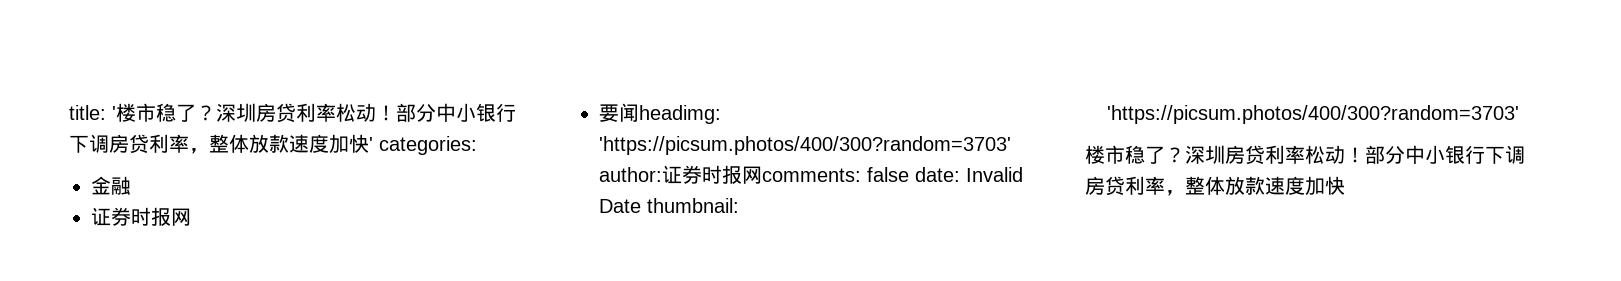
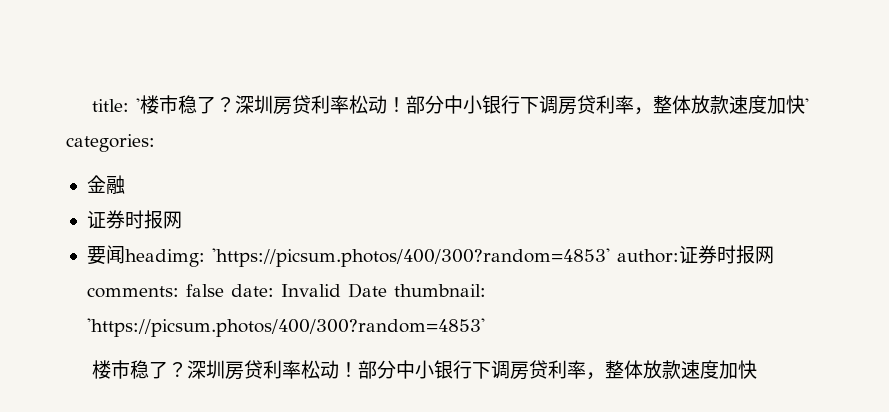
[599,136,1011,155] 'https://picsum.photos/400/300?random=3703' -> [211,248,610,267] 'https://picsum.photos/400/300?random=4853'
[1107,105,1519,124] 'https://picsum.photos/400/300?random=3703' -> [86,318,485,337] 'https://picsum.photos/400/300?random=4853'

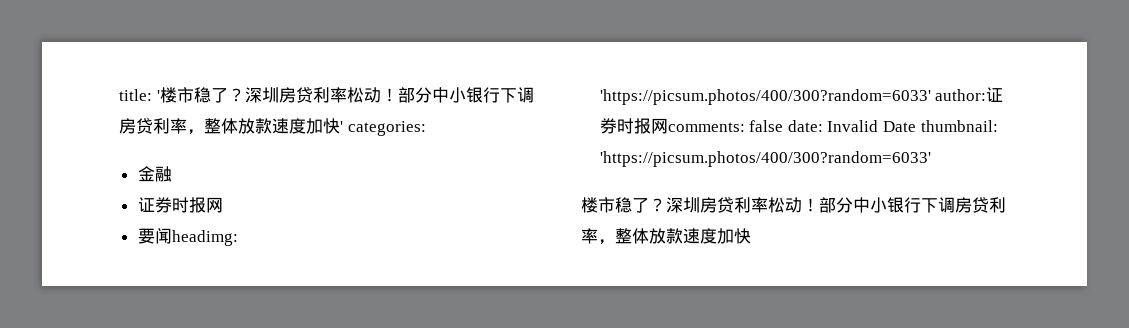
[211,248,610,267] 'https://picsum.photos/400/300?random=4853' -> [599,89,931,105] 'https://picsum.photos/400/300?random=6033'
[86,318,485,337] 'https://picsum.photos/400/300?random=4853' -> [599,151,931,167] 'https://picsum.photos/400/300?random=6033'

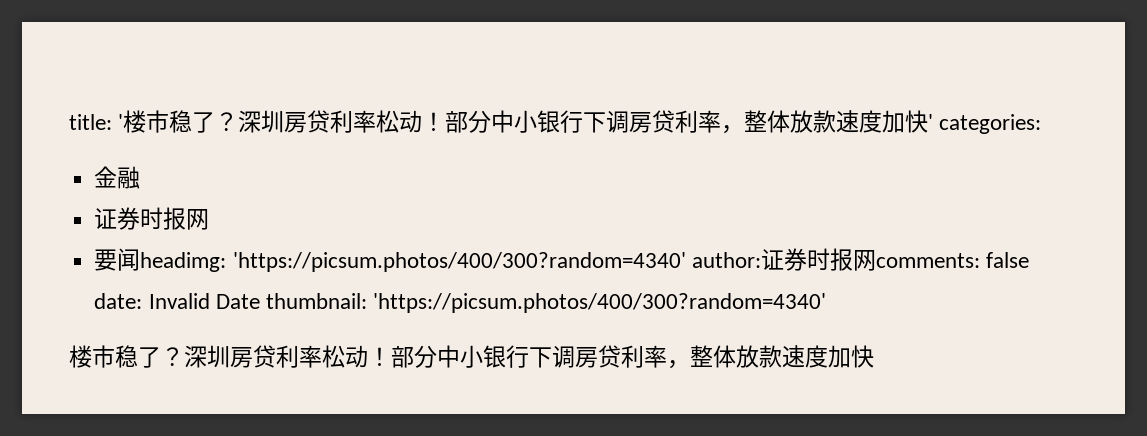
[599,89,931,105] 'https://picsum.photos/400/300?random=6033' -> [232,252,686,272] 'https://picsum.photos/400/300?random=4340'
[599,151,931,167] 'https://picsum.photos/400/300?random=6033' -> [373,293,827,313] 'https://picsum.photos/400/300?random=4340'

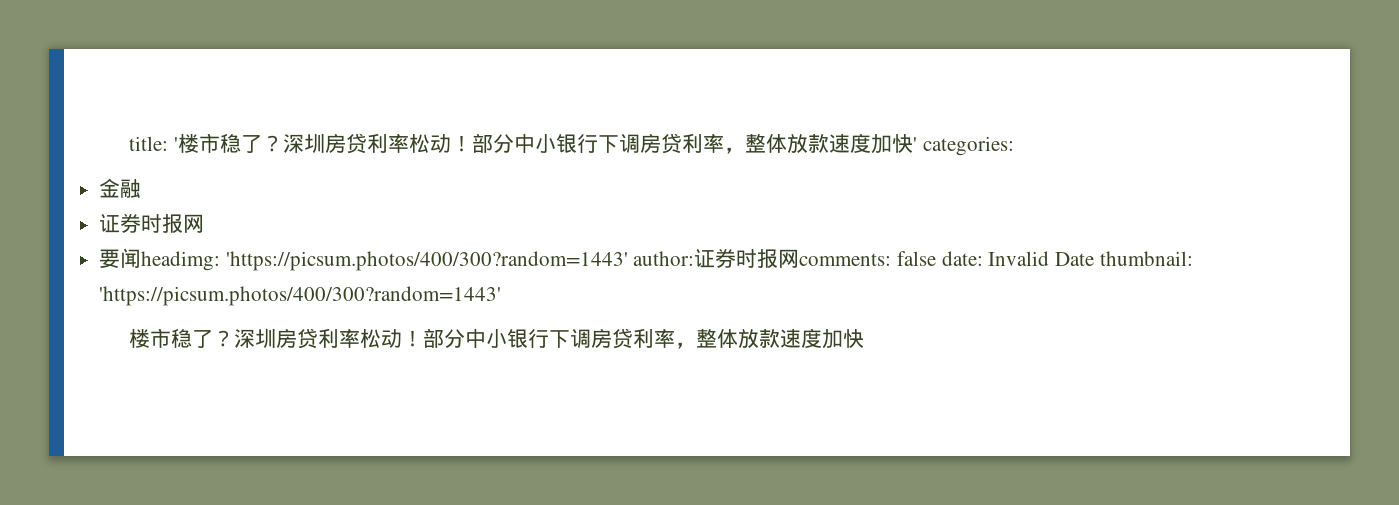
[232,252,686,272] 'https://picsum.photos/400/300?random=4340' -> [225,251,628,271] 'https://picsum.photos/400/300?random=1443'
[373,293,827,313] 'https://picsum.photos/400/300?random=4340' -> [99,286,502,306] 'https://picsum.photos/400/300?random=1443'

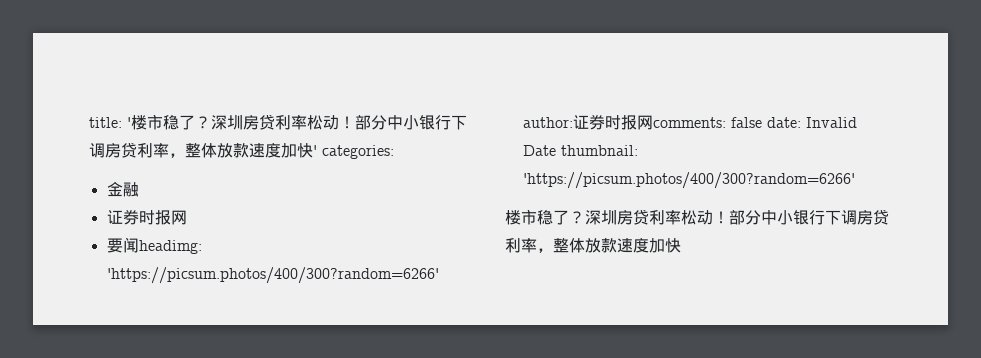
[225,251,628,271] 'https://picsum.photos/400/300?random=1443' -> [106,267,439,284] 'https://picsum.photos/400/300?random=6266'
[99,286,502,306] 'https://picsum.photos/400/300?random=1443' -> [522,172,855,189] 'https://picsum.photos/400/300?random=6266'

